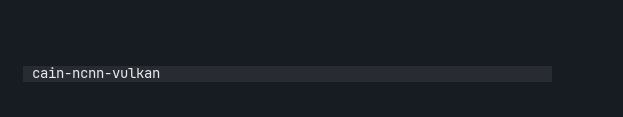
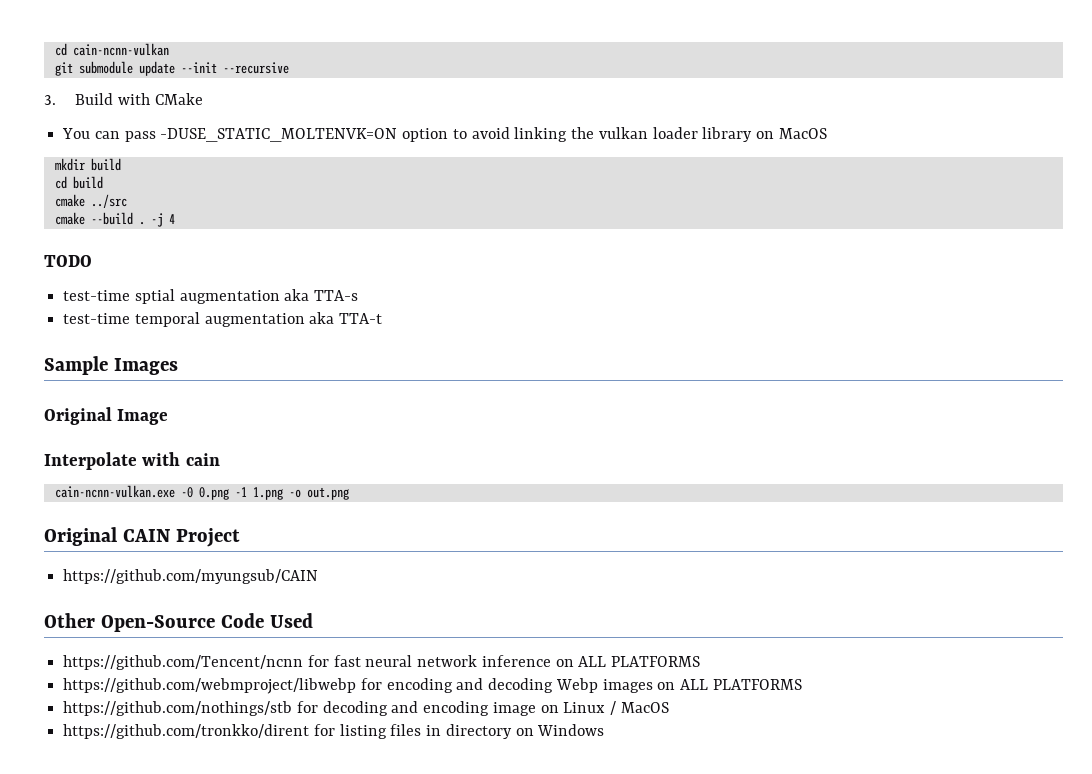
(31, 72) none -> [54,43,67,56] cd
(160, 72) none -> [54,61,289,76] [44,93,203,105] [62,127,827,142] [54,158,121,171] [54,176,103,189] [54,194,127,208] [54,212,175,227] [44,255,92,267] [63,289,359,304] [63,312,383,327] [44,356,178,375] [44,407,169,425] [44,452,220,470] [54,485,349,500] [44,527,240,547] [63,569,319,584] [44,613,313,632] [63,655,701,670] [63,678,802,694] [63,701,669,716] [63,724,605,739] // git submodule update --init --recursive // 3. Build with CMake // You can pass -DUSE_STATIC_MOLTENVK=ON option to avoid linking the vulkan loader library on MacOS // mkdir build // cd build // cmake ../src // cmake --build . -j 4 // TODO // test-time sptial augmentation aka TTA-s // test-time temporal augmentation aka TTA-t // Sample Images // Original Image // Interpolate with cain // cain-ncnn-vulkan.exe -0 0.png -1 1.png -o out.png // Original CAIN Project // https://github.com/myungsub/CAIN // Other Open-Source Code Used // https://github.com/Tencent/ncnn for fast neural network inference on ALL PLATFORMS // https://github.com/webmproject/libwebp for encoding and decoding Webp images on ALL PLATFORMS // https://github.com/nothings/stb for decoding and encoding image on Linux / MacOS // https://github.com/tronkko/dirent for listing files in directory on Windows

